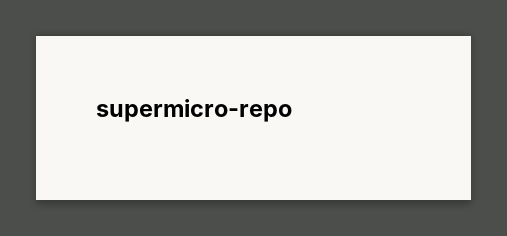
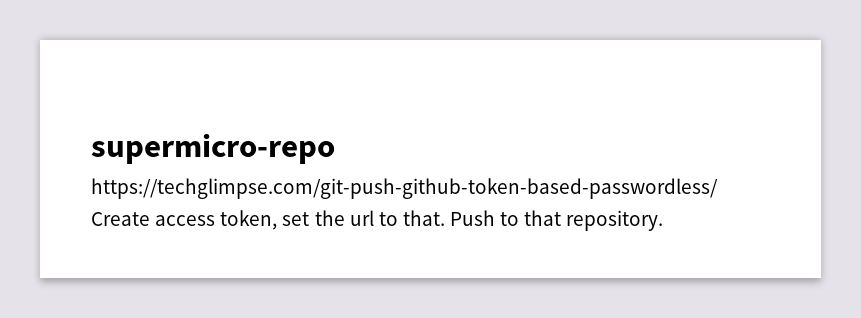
(292, 110) none -> [91,178,718,199] [91,210,664,231] // https://techglimpse.com/git-push-github-token-based-passwordless/ // Create access token, set the url to that. Push to that repository.

